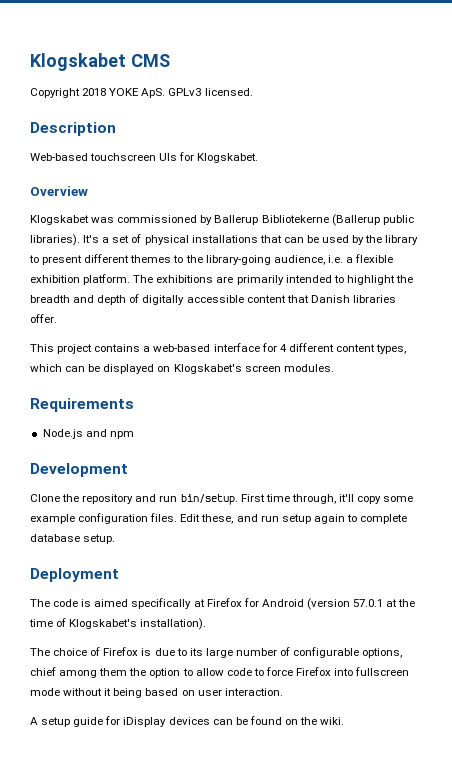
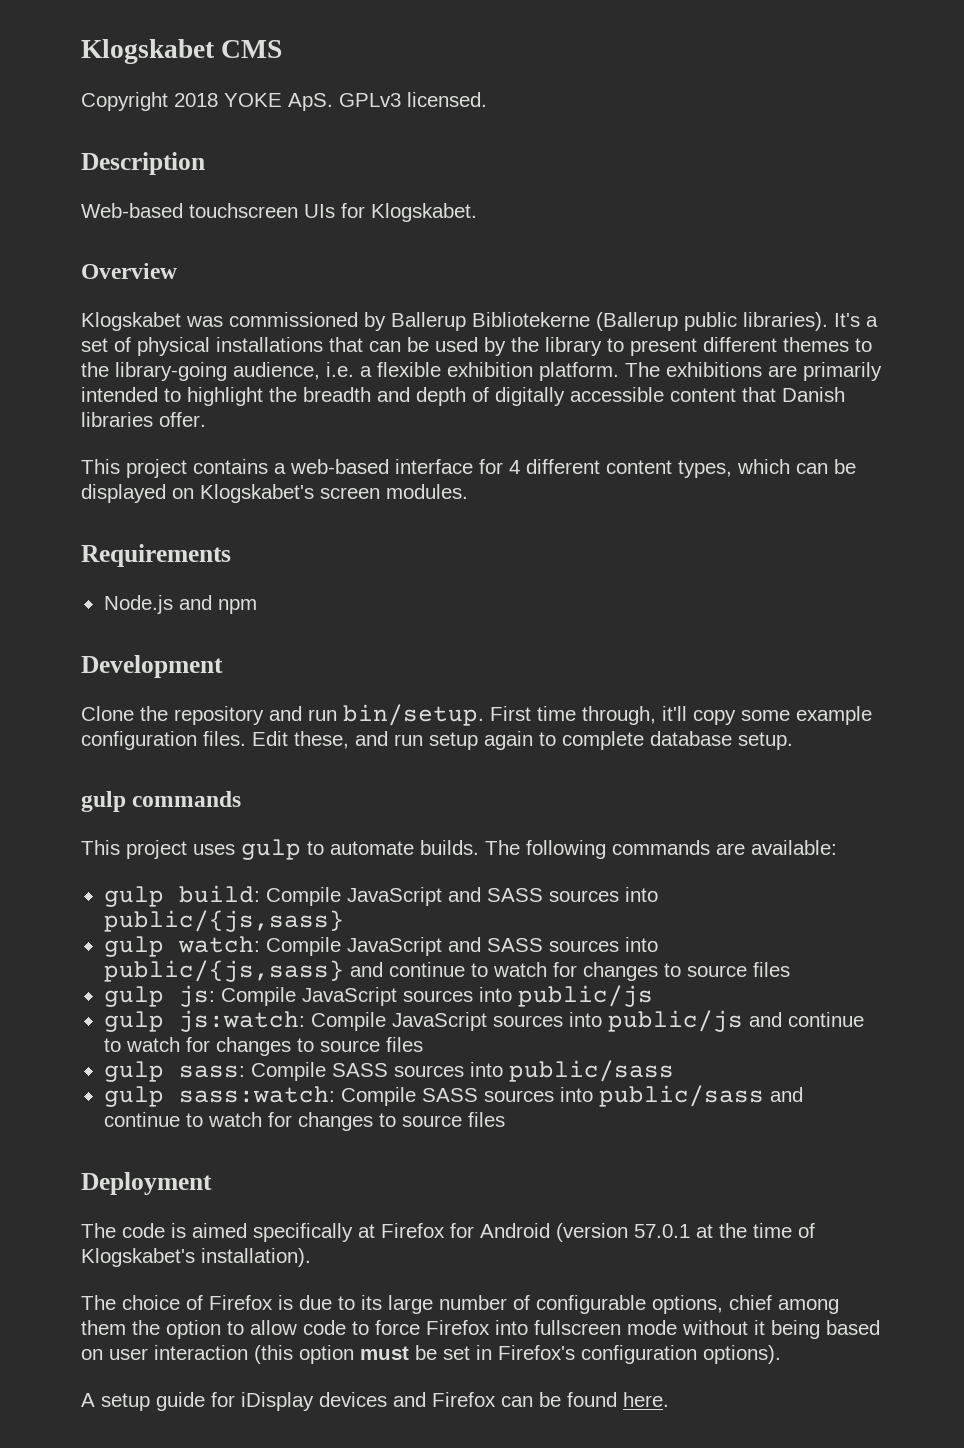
(116, 539) none -> [81,791,242,812] [81,839,837,860] [103,885,658,907] [103,910,344,932] [103,936,658,957] [103,960,790,982] [103,985,653,1007] [103,1010,864,1032] [103,1037,423,1056] [103,1060,674,1082] [103,1085,803,1107] [103,1112,505,1131] // gulp commands // This project uses gulp to automate builds. The following commands are available: // gulp build: Compile JavaScript and SASS sources into public/{js,sass} // gulp watch: Compile JavaScript and SASS sources into public/{js,sass} and continue to watch for changes to source files // gulp js: Compile JavaScript sources into public/js // gulp js:watch: Compile JavaScript sources into public/js and continue to watch for changes to source files // gulp sass: Compile SASS sources into public/sass // gulp sass:watch: Compile SASS sources into public/sass and continue to watch for changes to source files
[224,688,283,696] interaction. -> [154,1345,781,1364] interaction (this option must be set in Firefox's configuration options).
(210, 721) none -> [393,1392,496,1407] and Firefox
[284,717,345,725] on the wiki. -> [623,1392,669,1407] here.

